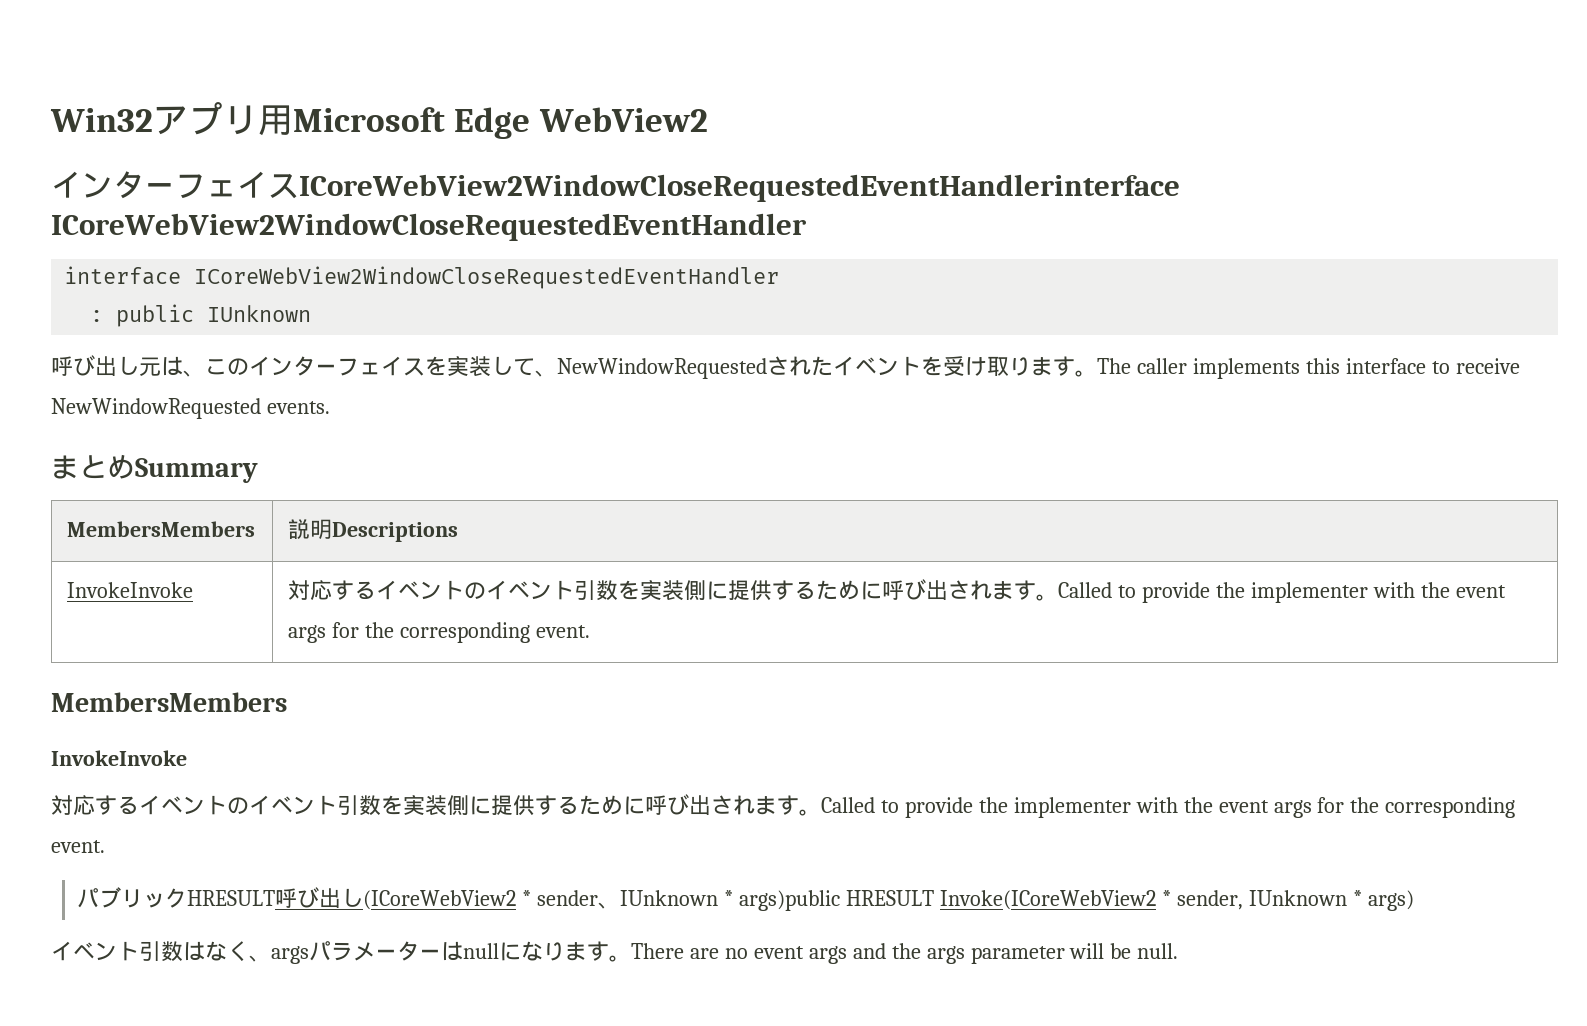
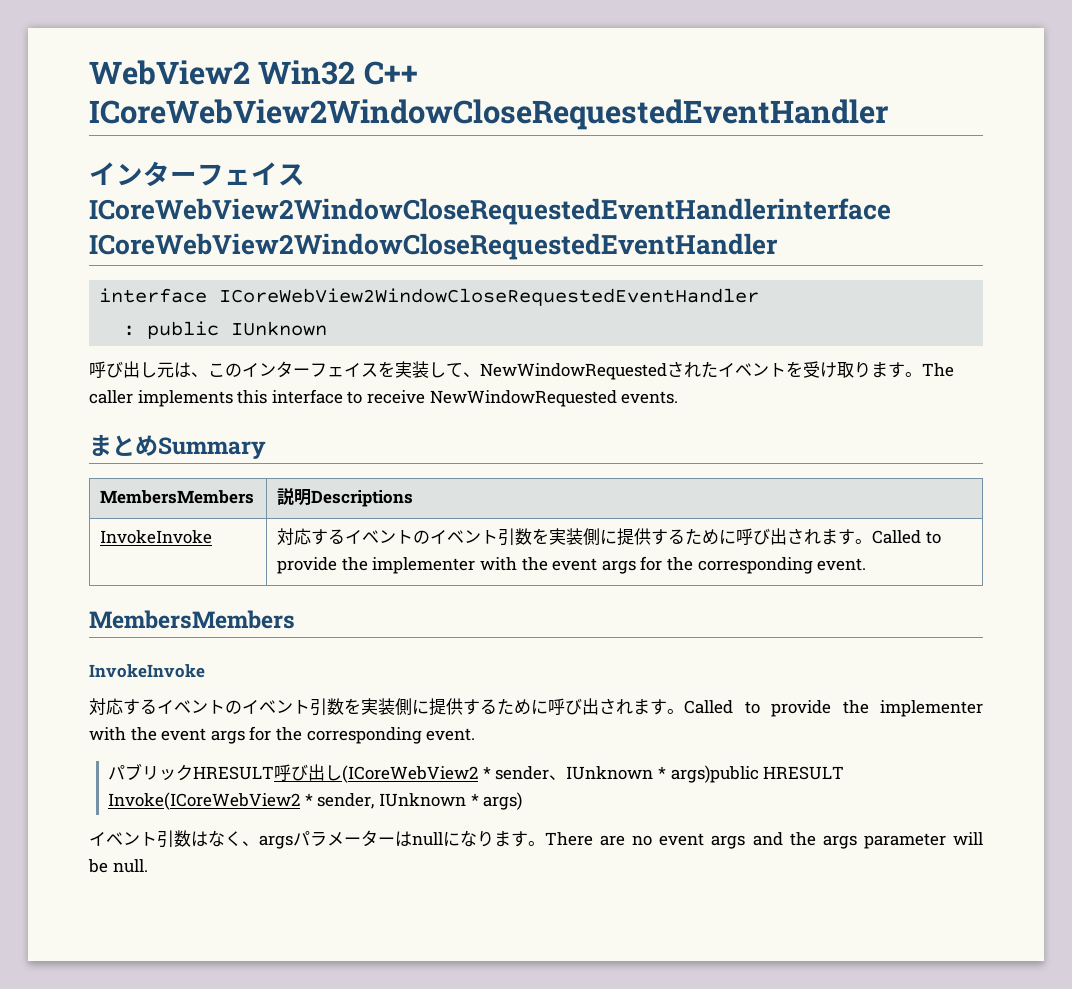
[50,102,708,139] Win32アプリ用Microsoft Edge WebView2 -> [89,60,418,85] [89,99,889,130] WebView2 Win32 C++ ICoreWebView2WindowCloseRequestedEventHandler

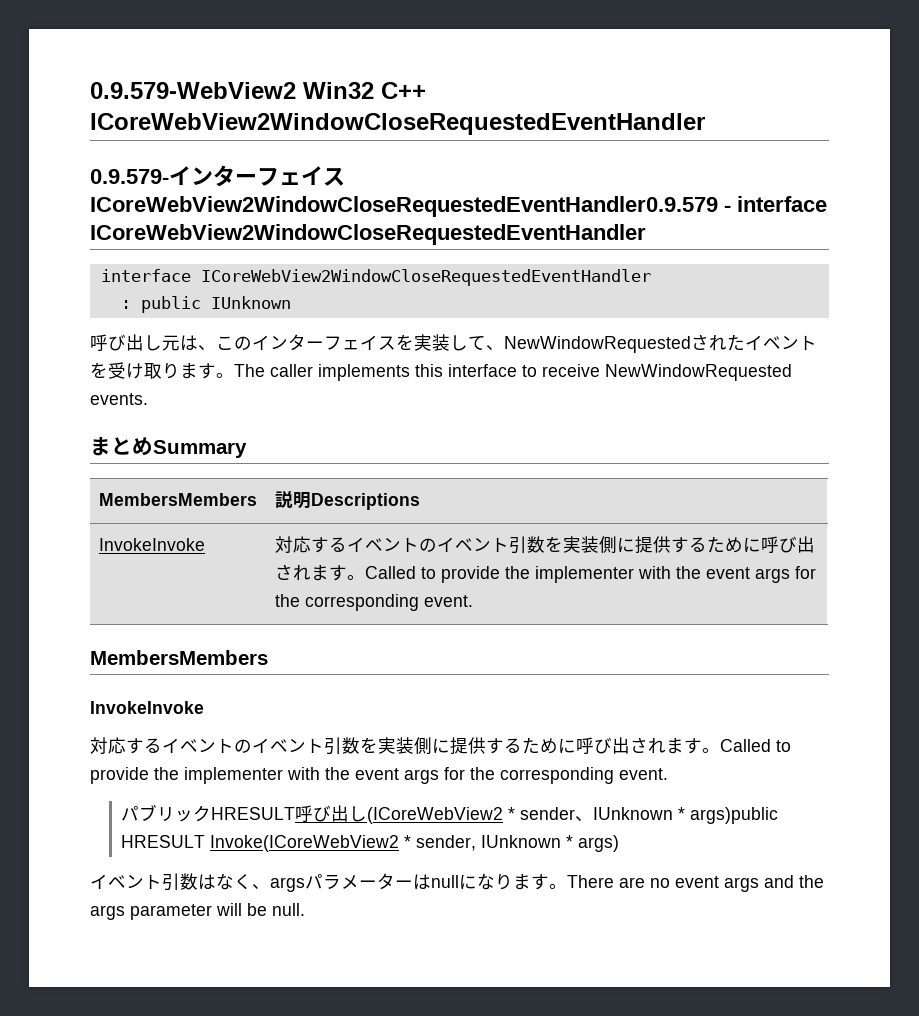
[89,60,250,85] WebView2 -> [90,82,296,99] 0.9.579-WebView2
[89,161,305,187] [89,198,891,225] インターフェイスICoreWebView2WindowCloseRequestedEventHandlerinterface -> [90,165,345,187] [90,196,827,217] 0.9.579-インターフェイスICoreWebView2WindowCloseRequestedEventHandler0.9.579 - interface

